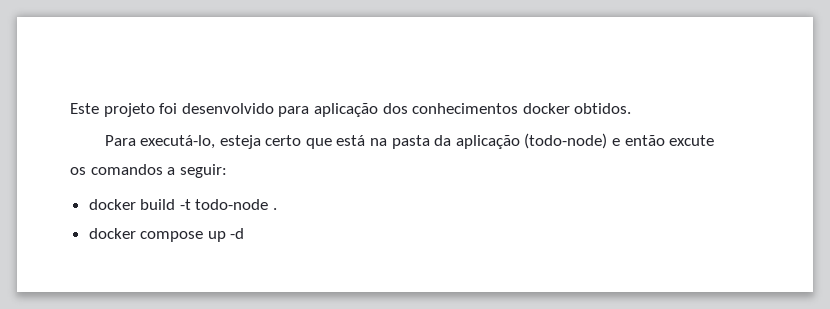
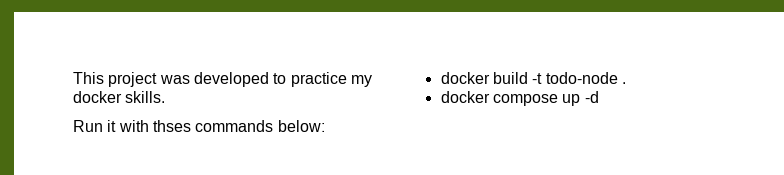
[70,103,632,117] [104,133,715,149] [70,164,227,178] Este projeto foi desenvolvido para aplicação dos conhecimentos docker obtidos. // Para executá-lo, esteja certo que está na pasta da aplicação (todo-node) e então excute os comandos a seguir: -> [73,72,372,87] [73,91,166,103] [73,120,325,132] This project was developed to practice my docker skills. // Run it with thses commands below:

